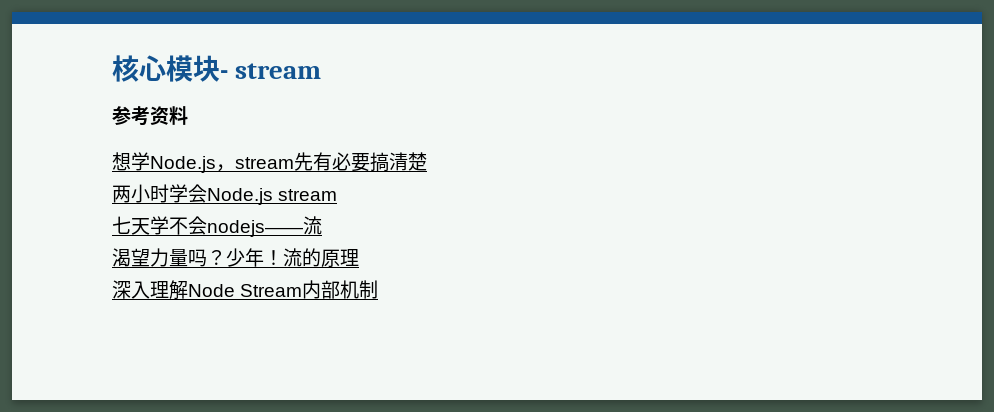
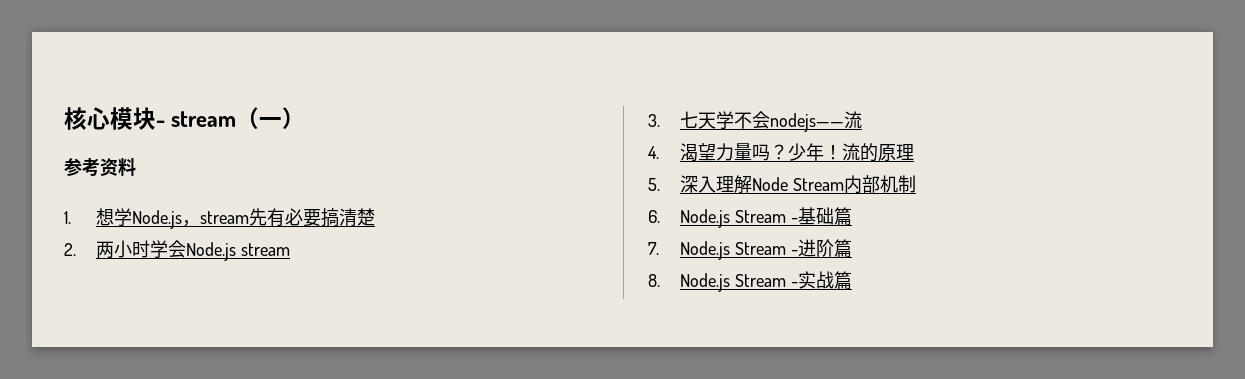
(322, 71) none -> [236,107,306,129] （一）
(188, 115) none -> [64,211,71,224] 1.
(427, 161) none -> [64,243,76,256] 2.
(338, 195) none -> [648,114,660,127] 3.
(322, 225) none -> [648,146,659,159] 4.
(359, 257) none -> [648,178,660,191] 5.
(379, 289) none -> [648,207,853,228] [648,239,853,260] [648,271,853,292] // 6. Node.js Stream -基础篇 // 7. Node.js Stream -进阶篇 // 8. Node.js Stream -实战篇

